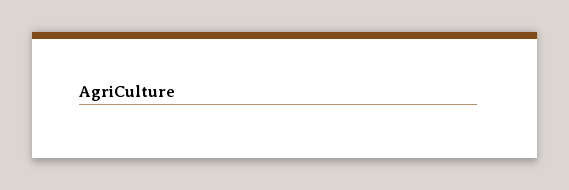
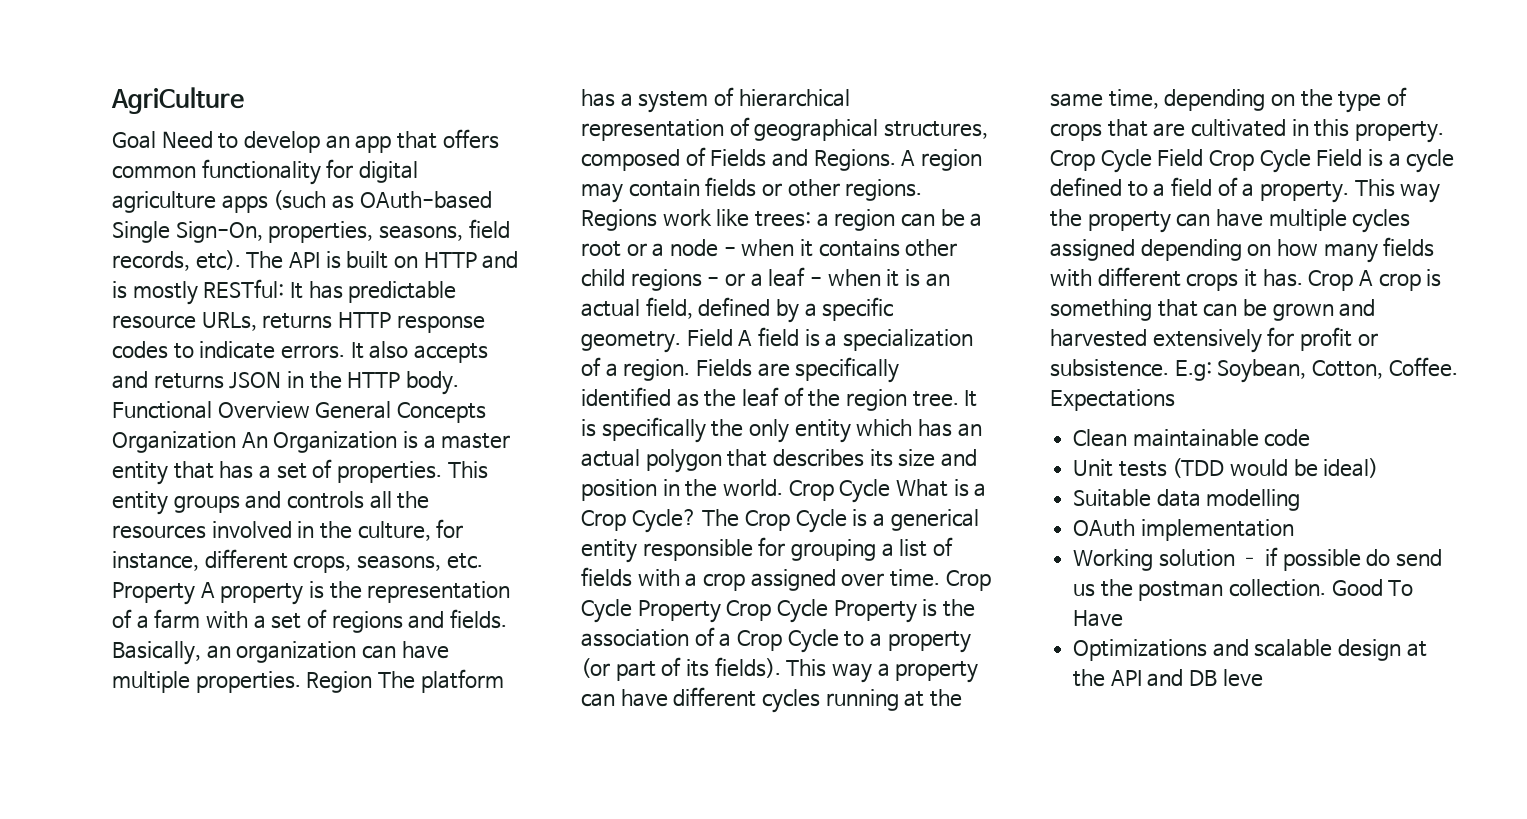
(175, 93) none -> [112,129,499,153] [112,159,419,185] [112,190,492,213] [112,219,510,243] [112,250,519,271] [112,279,457,305] [112,312,485,333] [112,341,488,363] [112,371,459,395] [112,401,487,423] [112,431,511,453] [112,459,488,485] [112,491,430,515] [112,519,464,541] [112,549,483,573] [112,581,511,605] [112,609,507,633] [112,641,449,665] [112,669,504,693] [581,87,850,113] [581,117,988,141] [581,147,983,171] [581,177,923,203] [581,209,983,231] [581,239,958,257] [581,267,950,291] [581,297,894,323] [581,327,974,353] [581,357,900,383] [581,387,978,411] [581,417,982,443] [581,449,977,473] [581,479,987,503] [581,509,979,533] [581,537,953,563] [581,567,991,591] [581,599,975,623] [581,627,971,653] [581,657,979,683] [581,687,962,713] [1050,87,1408,113] [1050,119,1444,143] [1050,149,1455,173] [1050,177,1441,203] [1050,209,1411,233] [1050,237,1435,263] [1050,267,1442,291] [1050,299,1376,321] [1050,327,1378,353] [1050,357,1458,383] [1050,389,1175,411] [1073,429,1311,447] [1073,458,1379,478] [1073,489,1301,511] [1073,519,1294,541] [1073,547,1443,571] [1073,579,1414,601] [1073,610,1124,627] [1073,639,1427,661] [1073,669,1263,687] // Goal Need to develop an app that offers common functionality for digital agriculture apps (such as OAuth-based Single Sign-On, properties, seasons, field records, etc). The API is built on HTTP and is mostly RESTful: It has predictable resource URLs, returns HTTP response codes to indicate errors. It also accepts and returns JSON in the HTTP body. Functional Overview General Concepts Organization An Organization is a master entity that has a set of properties. This entity groups and controls all the resources involved in the culture, for instance, different crops, seasons, etc. Property A property is the representation of a farm with a set of regions and fields. Basically, an organization can have multiple properties. Region The platform has a system of hierarchical representation of geographical structures, composed of Fields and Regions. A region may contain fields or other regions. Regions work like trees: a region can be a root or a node - when it contains other child regions - or a leaf - when it is an actual field, defined by a specific geometry. Field A field is a specialization of a region. Fields are specifically identified as the leaf of the region tree. It is specifically the only entity which has an actual polygon that describes its size and position in the world. Crop Cycle What is a Crop Cycle? The Crop Cycle is a generical entity responsible for grouping a list of fields with a crop assigned over time. Crop Cycle Property Crop Cycle Property is the association of a Crop Cycle to a property (or part of its fields). This way a property can have different cycles running at the same time, depending on the type of crops that are cultivated in this property. Crop Cycle Field Crop Cycle Field is a cycle defined to a field of a property. This way the property can have multiple cycles assigned depending on how many fields with different crops it has. Crop A crop is something that can be grown and harvested extensively for profit or subsistence. E.g: Soybean, Cotton, Coffee. Expectations // Clean maintainable code // Unit tests (TDD would be ideal) // Suitable data modelling // OAuth implementation // Working solution – if possible do send us the postman collection. Good To Have // Optimizations and scalable design at the API and DB leve

